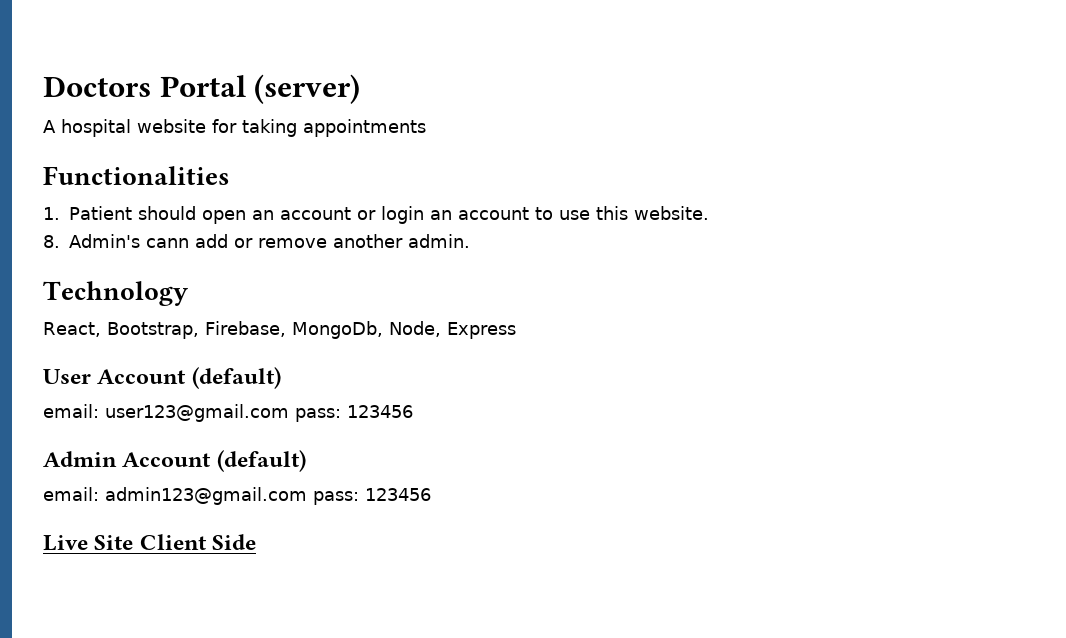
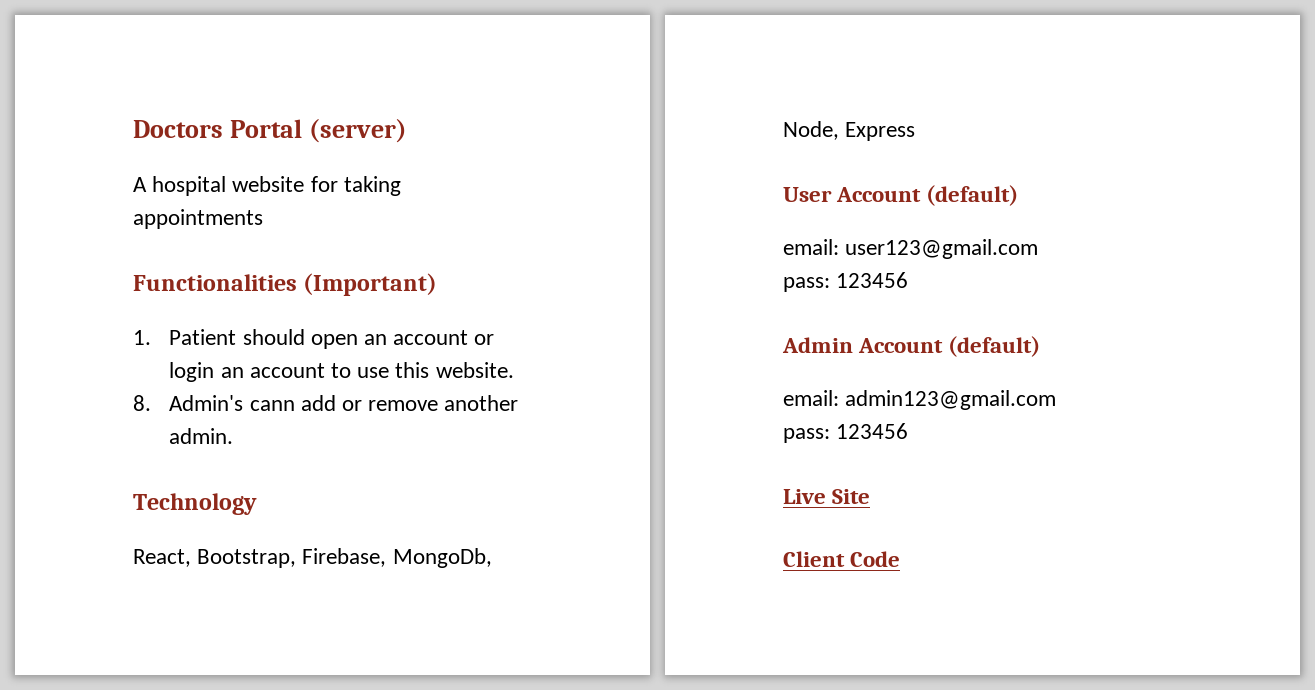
(230, 175) none -> [303,273,438,296] (Important)
(289, 413) none -> (1039, 249) //
(307, 496) none -> (1057, 400) //
[139,534,257,550] Client Side -> [783,551,901,567] // Client Code

